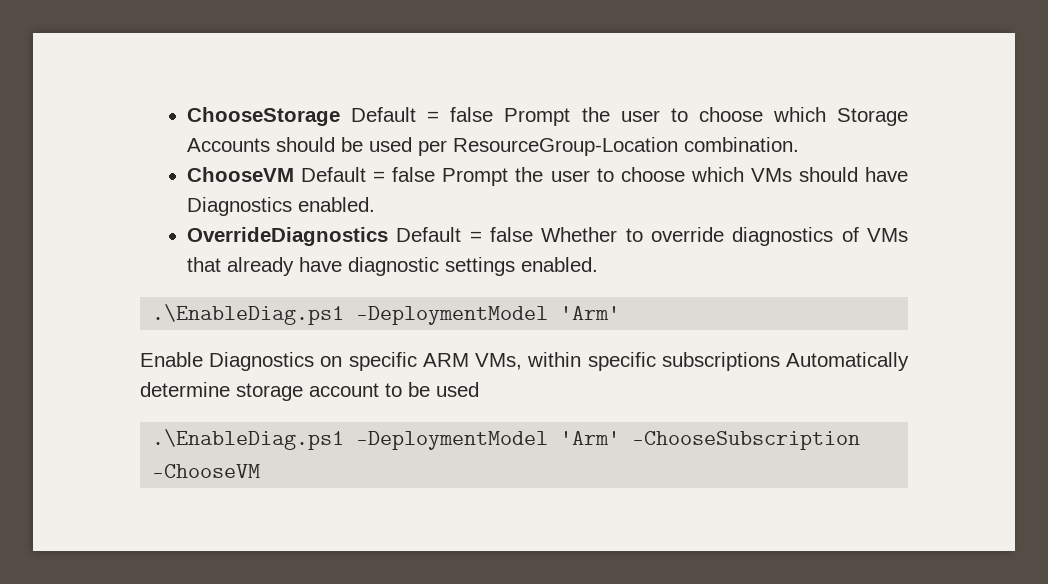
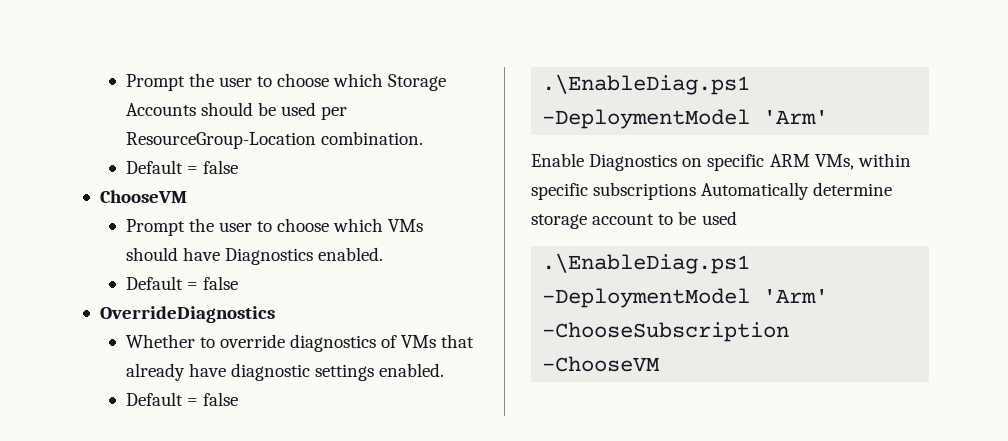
[186,107,494,126] ChooseStorage Default = false -> (125, 82) none
[186,167,436,182] ChooseVM Default = false -> [125,160,238,174] [99,190,187,203] Default = false // ChooseVM //
[186,227,533,246] OverrideDiagnostics Default = false -> [125,276,238,290] [99,306,275,323] Default = false // OverrideDiagnostics //
(598, 264) none -> [125,392,238,406] // Default = false

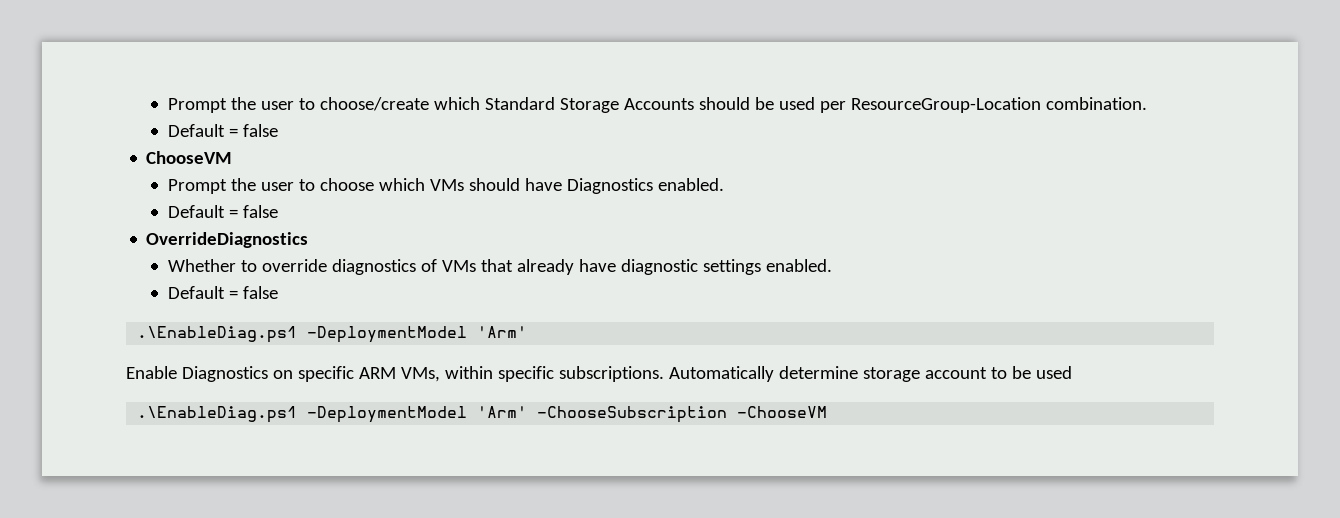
[125,73,384,91] Prompt the user to choose which -> [167,97,555,113] Prompt the user to choose/create which Standard
[593,182,697,200] subscriptions -> [558,366,664,382] subscriptions.

